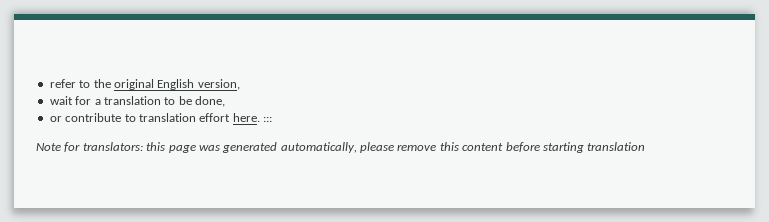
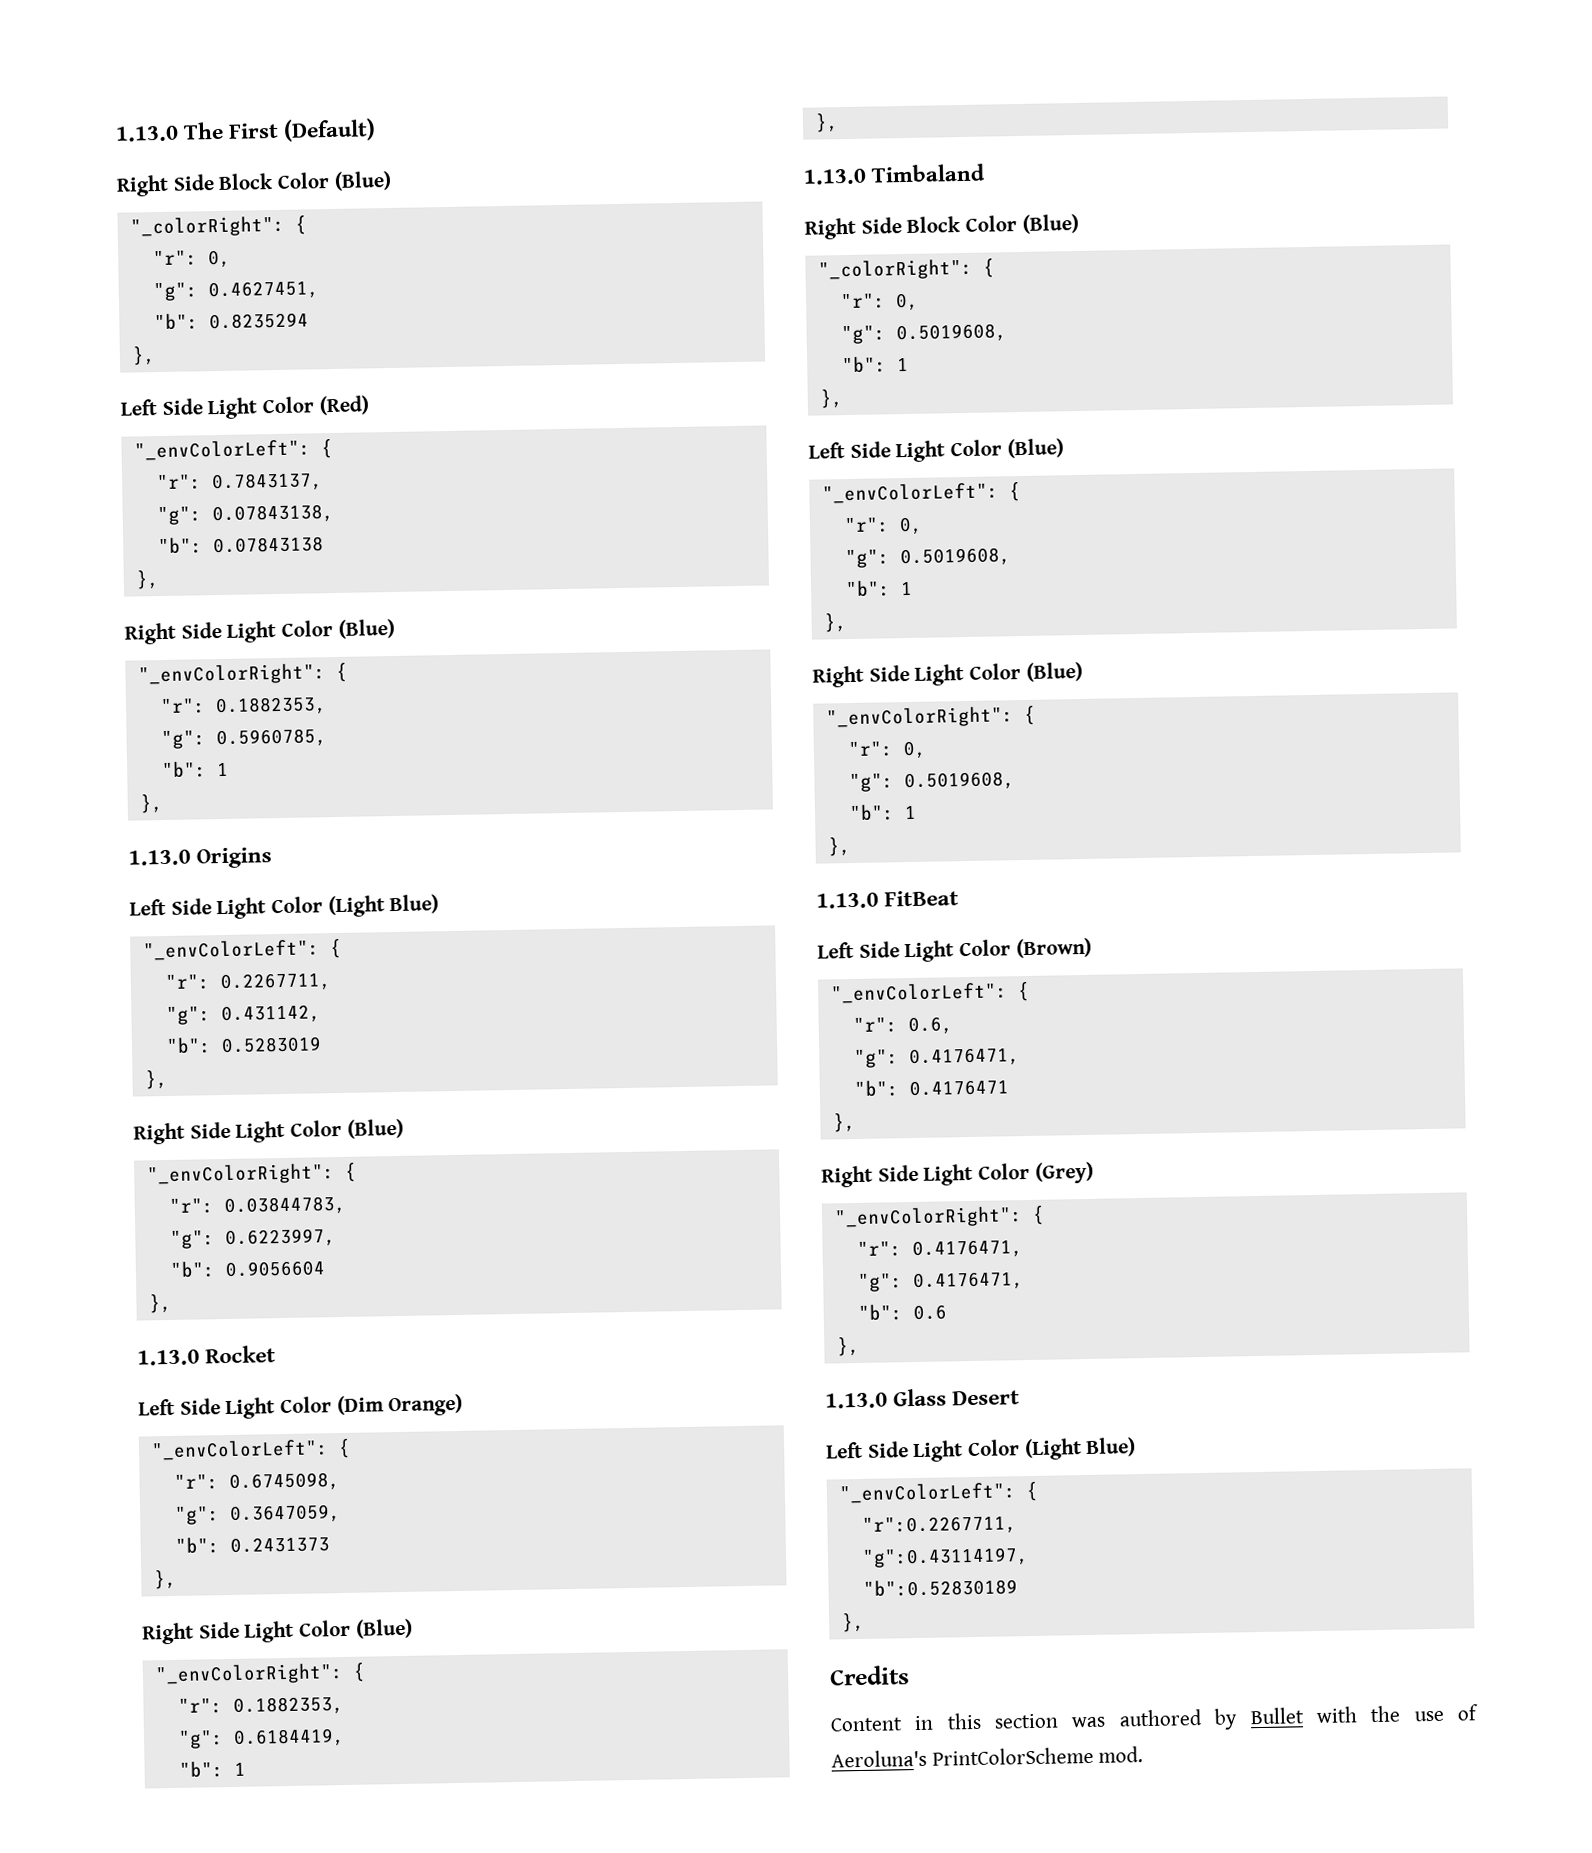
[49,79,240,90] [49,96,225,107] [49,113,272,122] [36,142,646,153] refer to the original English version, // wait for a translation to be done, // or contribute to translation effort here. ::: // Note for translators: this page was generated automatically, please remove this content before starting translation -> [115,118,377,142] [116,170,392,197] [129,215,307,238] [152,249,231,268] [152,280,319,302] [153,312,309,331] [131,346,156,366] [120,395,369,420] [133,439,333,461] [156,472,323,492] [156,504,334,526] [157,536,324,555] [135,570,160,590] [124,618,395,645] [137,662,348,686] [159,696,327,716] [160,728,327,750] [161,761,229,779] [139,794,163,814] [128,847,273,869] [129,894,440,920] [142,938,342,961] [164,972,332,992] [165,1004,321,1026] [165,1036,322,1055] [144,1069,168,1090] [133,1118,404,1145] [146,1162,357,1186] [168,1195,346,1216] [169,1228,336,1249] [169,1260,326,1278] [148,1293,172,1314] [137,1345,277,1366] [138,1393,464,1420] [150,1438,351,1461] [173,1472,340,1491] [174,1504,341,1525] [174,1536,330,1554] [153,1569,177,1590] [142,1618,413,1645] [154,1662,366,1686] [177,1696,344,1715] [177,1728,345,1749] [178,1761,246,1778] [814,113,839,133] [803,163,987,185] [804,213,1079,240] [817,258,995,281] [839,292,919,311] [840,323,1007,345] [841,356,909,374] [819,389,843,409] [808,438,1064,463] [821,482,1021,504] [843,516,923,535] [844,547,1011,569] [844,580,913,598] [823,613,847,633] [812,661,1083,688] [825,705,1036,729] [847,740,927,759] [848,771,1015,793] [848,804,917,822] [827,837,851,857] [816,890,960,909] [817,937,1092,963] [830,981,1030,1004] [852,1016,953,1035] [853,1047,1020,1069] [853,1079,1009,1098] [832,1112,856,1133] [821,1161,1094,1188] [833,1205,1045,1229] [856,1239,1023,1259] [857,1271,1024,1292] [857,1304,947,1321] [836,1336,860,1357] [825,1388,1021,1409] [826,1437,1137,1463] [838,1481,1039,1504] [861,1515,1017,1535] [861,1547,1029,1568] [862,1578,1018,1597] [840,1612,865,1633] [829,1665,910,1686] [830,1704,1478,1732] [831,1746,1144,1768] 1.13.0 The First (Default) // Right Side Block Color (Blue) // "_colorRight": { // "r": 0, // "g": 0.4627451, // "b": 0.8235294 // }, // Left Side Light Color (Red) // "_envColorLeft": { // "r": 0.7843137, // "g": 0.07843138, // "b": 0.07843138 // }, // Right Side Light Color (Blue) // "_envColorRight": { // "r": 0.1882353, // "g": 0.5960785, // "b": 1 // }, // 1.13.0 Origins // Left Side Light Color (Light Blue) // "_envColorLeft": { // "r": 0.2267711, // "g": 0.431142, // "b": 0.5283019 // }, // Right Side Light Color (Blue) // "_envColorRight": { // "r": 0.03844783, // "g": 0.6223997, // "b": 0.9056604 // }, // 1.13.0 Rocket // Left Side Light Color (Dim Orange) // "_envColorLeft": { // "r": 0.6745098, // "g": 0.3647059, // "b": 0.2431373 // }, // Right Side Light Color (Blue) // "_envColorRight": { // "r": 0.1882353, // "g": 0.6184419, // "b": 1 // }, // 1.13.0 Timbaland // Right Side Block Color (Blue) // "_colorRight": { // "r": 0, // "g": 0.5019608, // "b": 1 // }, // Left Side Light Color (Blue) // "_envColorLeft": { // "r": 0, // "g": 0.5019608, // "b": 1 // }, // Right Side Light Color (Blue) // "_envColorRight": { // "r": 0, // "g": 0.5019608, // "b": 1 // }, // 1.13.0 FitBeat // Left Side Light Color (Brown) // "_envColorLeft": { // "r": 0.6, // "g": 0.4176471, // "b": 0.4176471 // }, // Right Side Light Color (Grey) // "_envColorRight": { // "r": 0.4176471, // "g": 0.4176471, // "b": 0.6 // }, // 1.13.0 Glass Desert // Left Side Light Color (Light Blue) // "_envColorLeft": { // "r":0.2267711, // "g":0.43114197, // "b":0.52830189 // }, // Credits // Content in this section was authored by Bullet with the use of Aeroluna's PrintColorScheme mod.

